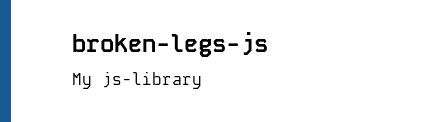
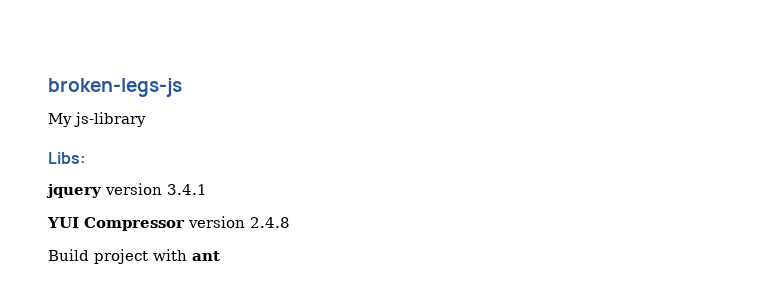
(202, 80) none -> [48,152,85,164] [46,183,207,198] [47,216,290,231] [48,249,220,264] // Libs: // jquery version 3.4.1 // YUI Compressor version 2.4.8 // Build project with ant

